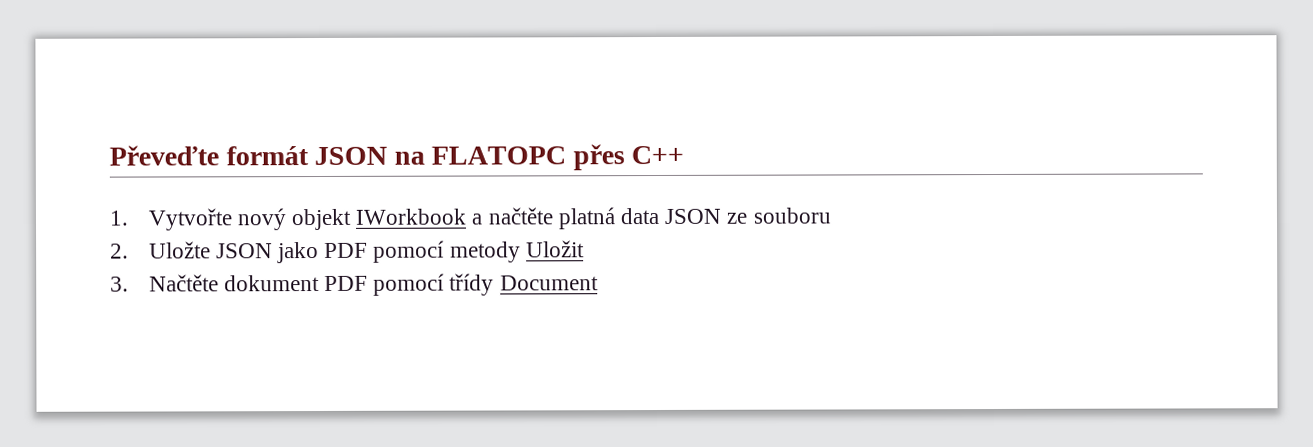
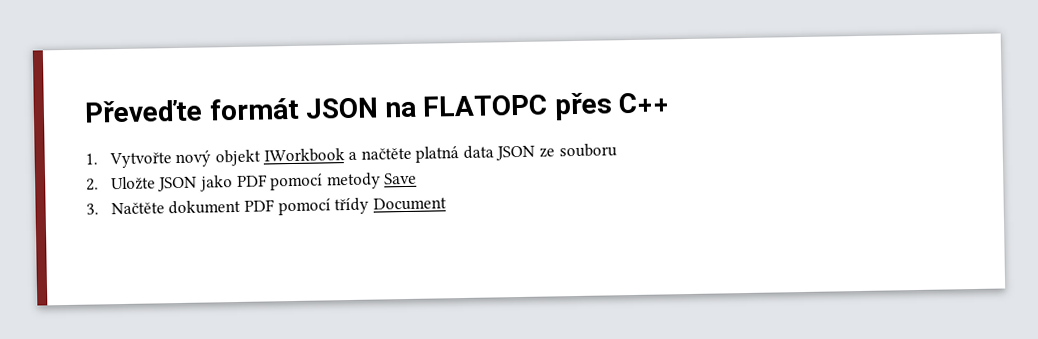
[525,240,585,258] Uložit -> [384,172,418,185] Save

